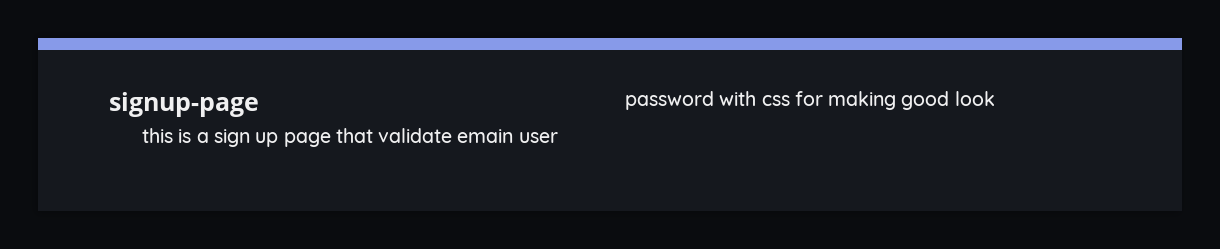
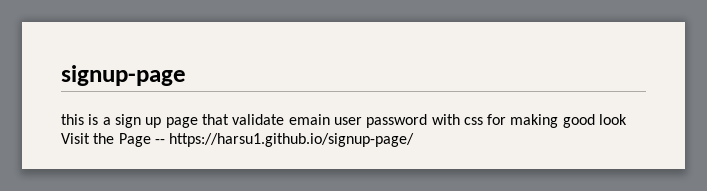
(995, 98) none -> [61,133,415,147] Visit the Page -- https://harsu1.github.io/signup-page/

